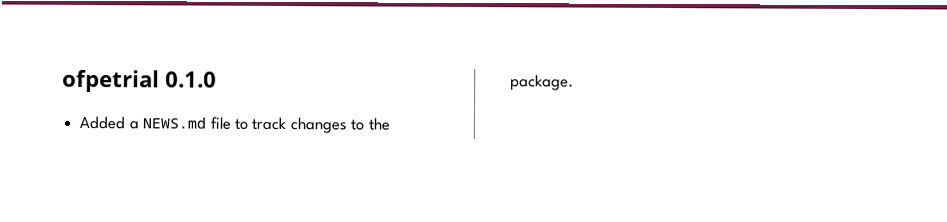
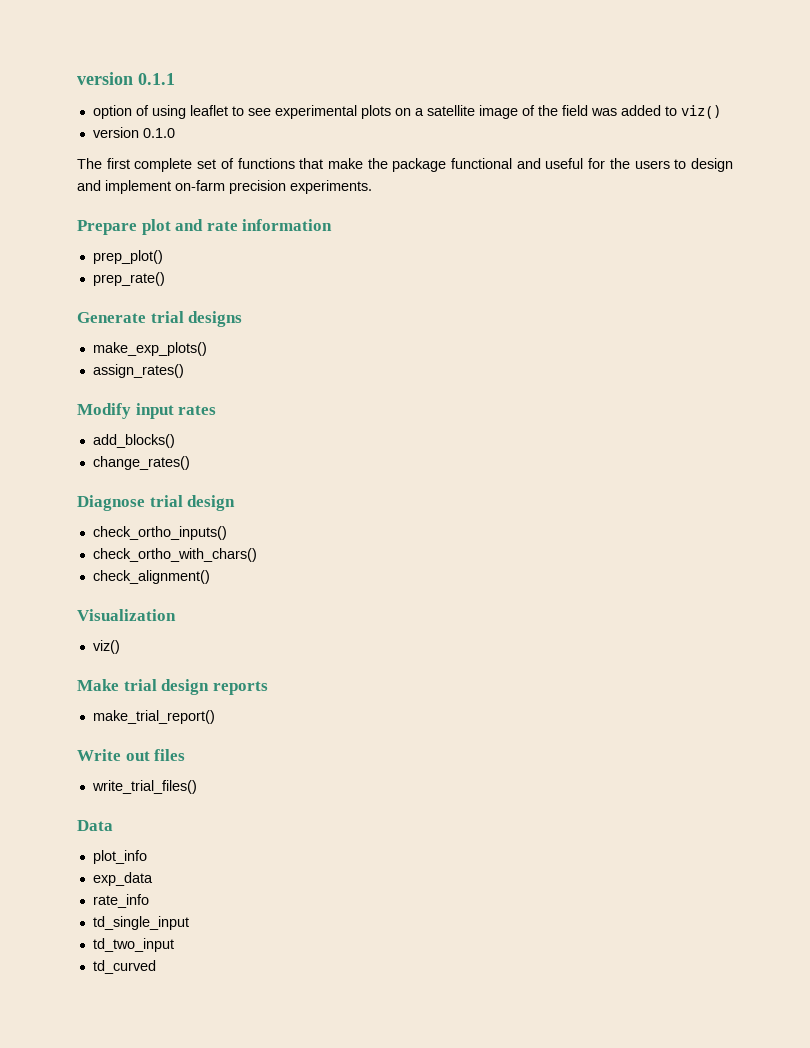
[62,69,217,93] [79,115,390,134] [510,74,575,91] ofpetrial 0.1.0 // Added a NEWS.md file to track changes to the package. -> [77,72,175,85] [92,105,721,119] [92,127,175,138] [77,158,734,172] [77,180,372,194] [77,219,333,235] [92,250,163,264] [92,272,165,286] [77,311,243,327] [92,342,207,356] [92,364,184,378] [77,403,217,419] [92,434,175,448] [92,456,190,470] [77,495,236,511] [92,526,227,540] [92,548,257,562] [92,570,210,584] [77,609,176,621] [92,640,120,654] [77,679,268,695] [92,710,215,724] [77,749,186,761] [91,780,197,794] [77,820,113,831] [92,850,147,864] [92,872,153,886] [92,894,149,908] [92,916,189,930] [92,938,174,952] [92,960,156,974] version 0.1.1 // option of using leaflet to see experimental plots on a satellite image of the field was added to viz() // version 0.1.0 // The first complete set of functions that make the package functional and useful for the users to design and implement on-farm precision experiments. // Prepare plot and rate information // prep_plot() // prep_rate() // Generate trial designs // make_exp_plots() // assign_rates() // Modify input rates // add_blocks() // change_rates() // Diagnose trial design // check_ortho_inputs() // check_ortho_with_chars() // check_alignment() // Visualization // viz() // Make trial design reports // make_trial_report() // Write out files // write_trial_files() // Data // plot_info // exp_data // rate_info // td_single_input // td_two_input // td_curved

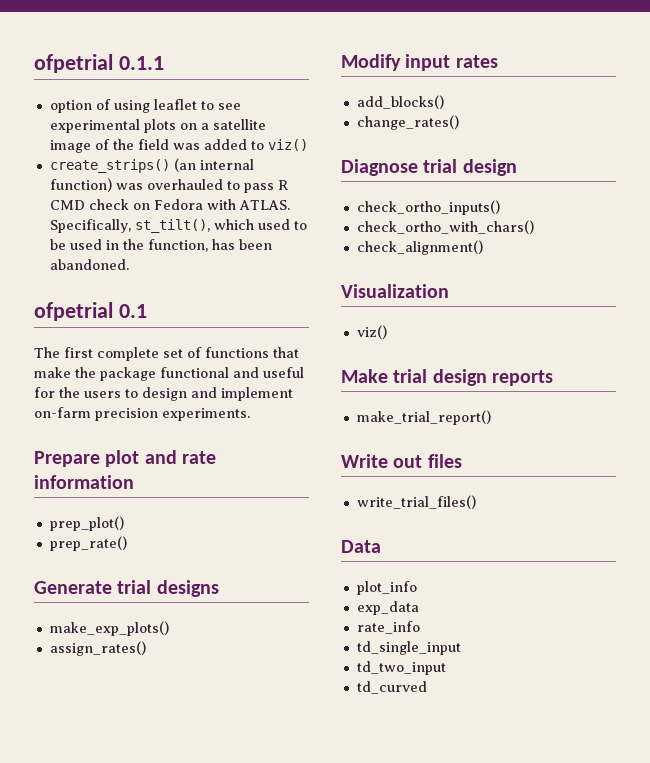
[77,72,133,85] version -> [34,54,113,73] ofpetrial
[92,127,175,138] version 0.1.0 -> [49,158,254,173] [49,178,288,193] [49,199,290,210] [49,219,307,233] [49,239,272,252] [49,259,129,270] [34,302,147,321] create_strips() (an internal function) was overhauled to pass R CMD check on Fedora with ATLAS. Specifically, st_tilt(), which used to be used in the function, has been abandoned. // ofpetrial 0.1

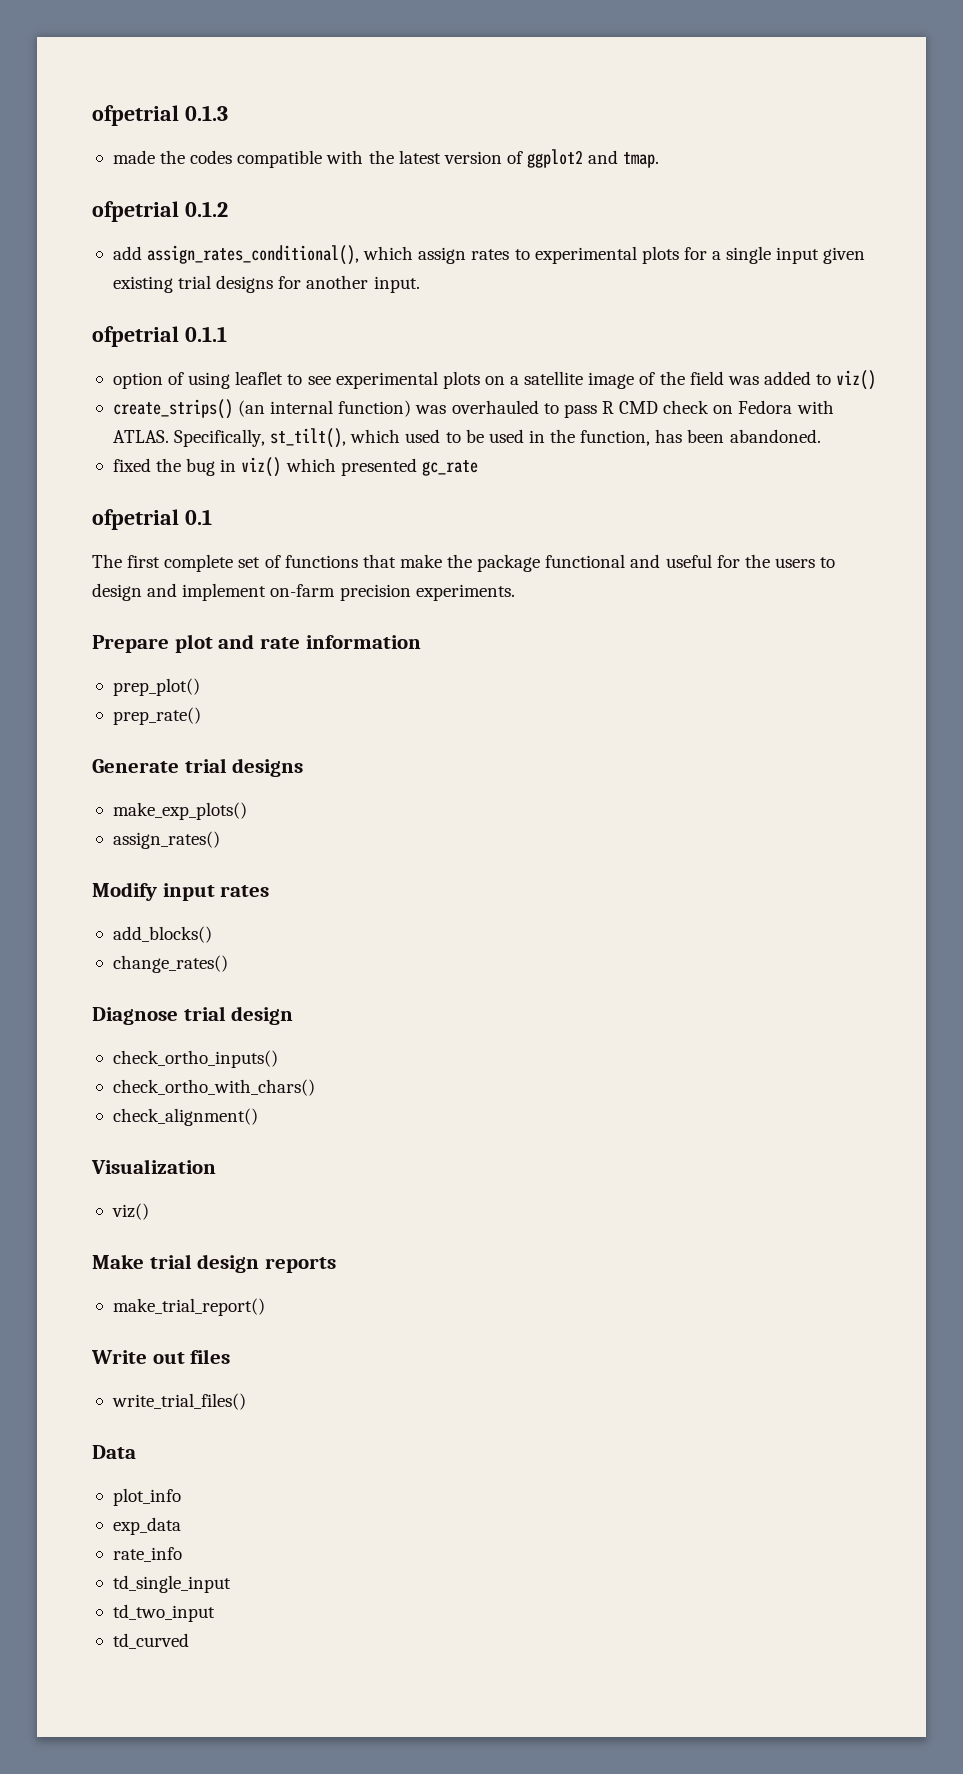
[34,54,113,73] ofpetrial -> [92,105,228,126] [112,149,660,168] [92,201,228,222] [112,245,866,265] [112,275,420,293] [92,326,179,347] ofpetrial 0.1.3 // made the codes compatible with the latest version of ggplot2 and tmap. // ofpetrial 0.1.2 // add assign_rates_conditional(), which assign rates to experimental plots for a single input given existing trial designs for another input. // ofpetrial
(129, 264) none -> [112,457,478,477] // fixed the bug in viz() which presented gc_rate

